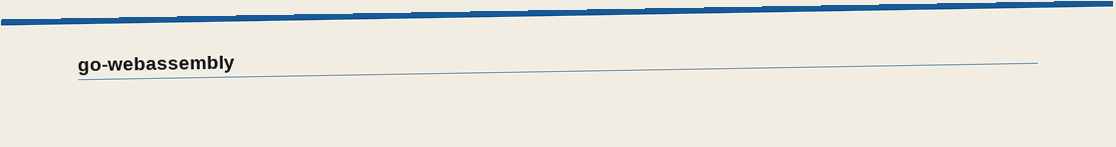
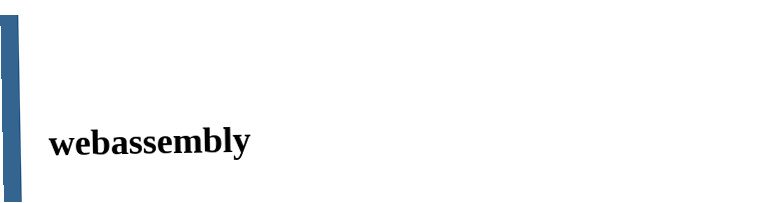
[77,55,235,76] go-webassembly -> [48,126,252,164] webassembly

